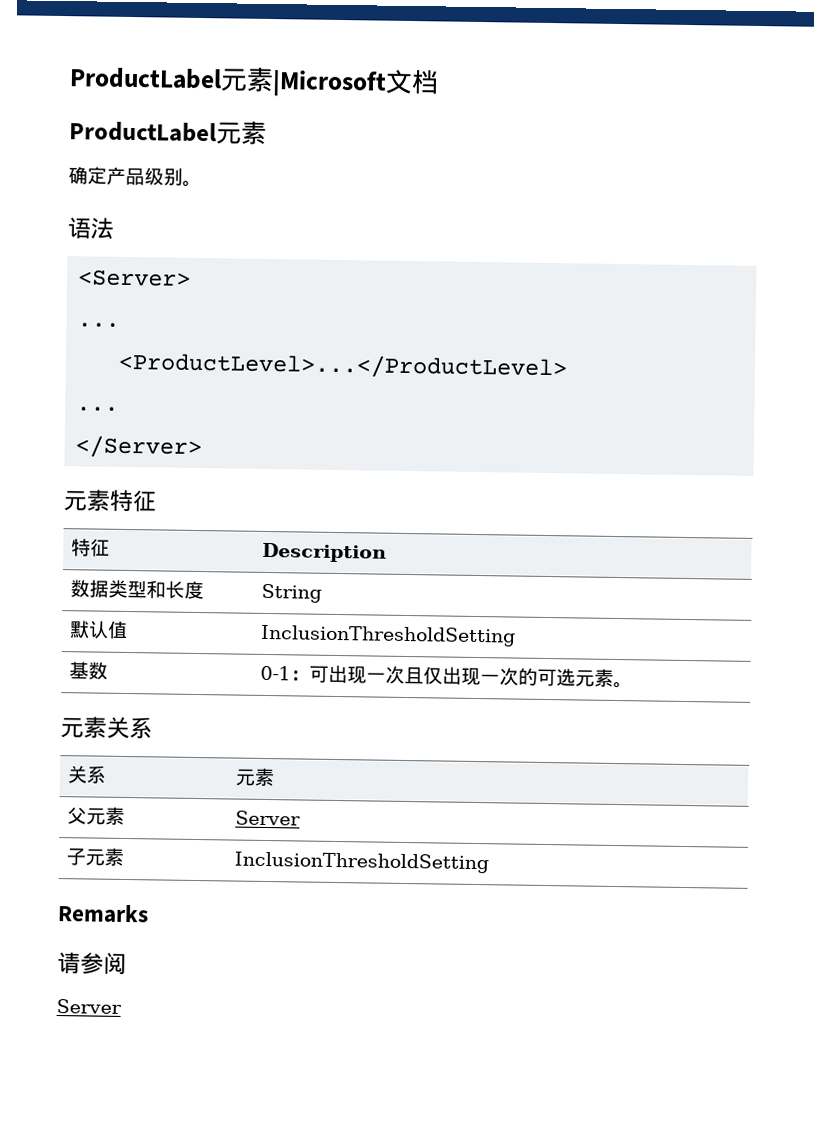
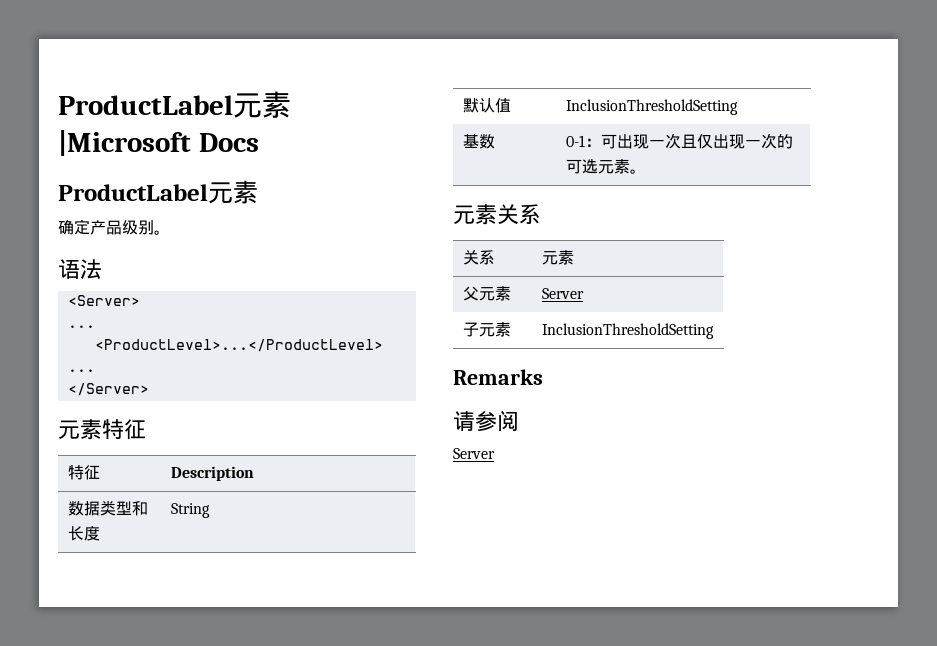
[385,69,439,95] 文档 -> [198,133,259,152] Docs

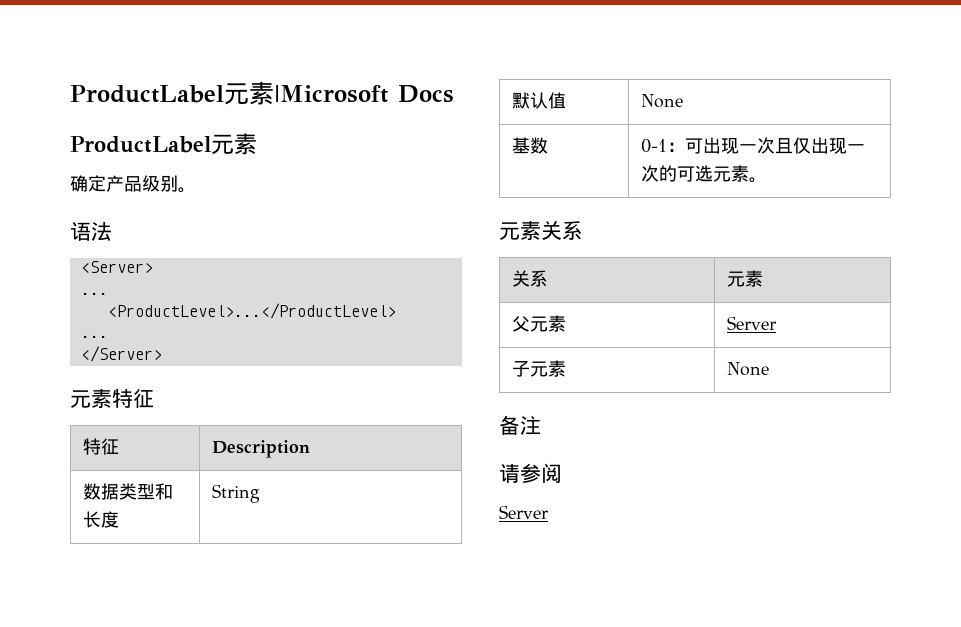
[565,99,738,115] | InclusionThresholdSetting -> [641,94,684,108] | None
[541,323,714,339] [453,369,543,385] InclusionThresholdSetting // Remarks -> [727,362,770,376] [499,415,541,435] None // 备注

